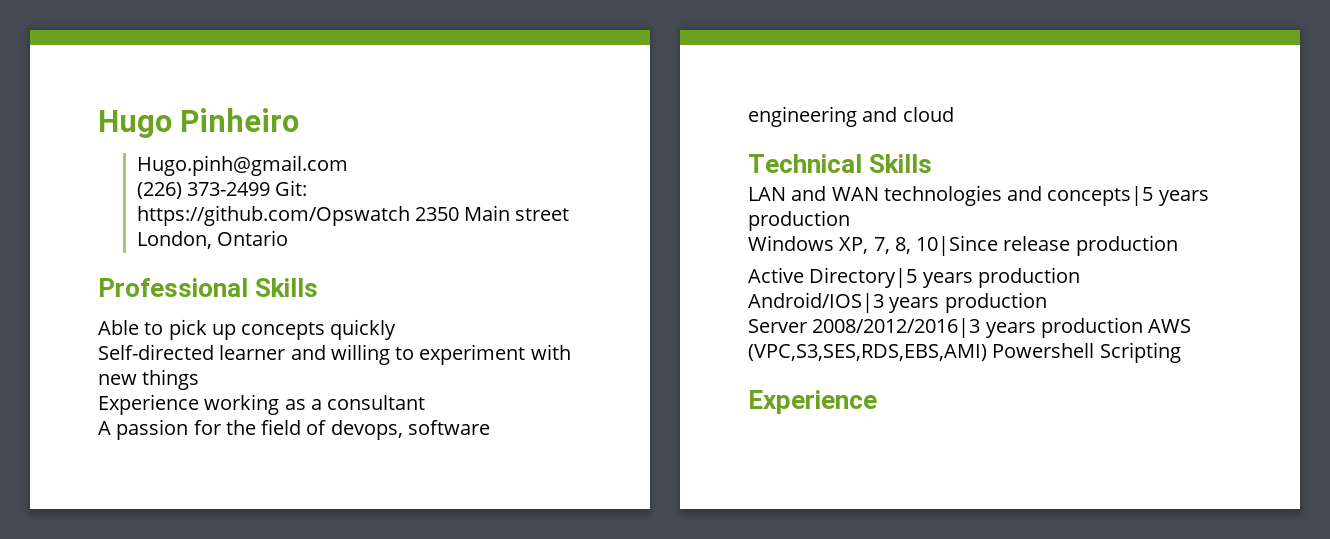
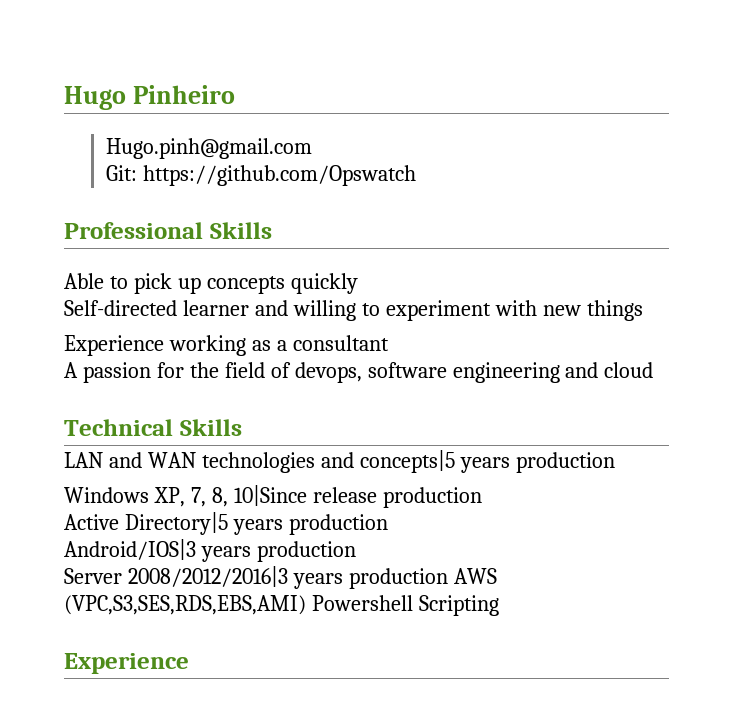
[136,182,270,199] (226) 373-2499 -> (313, 148) none
[414,205,570,221] [136,230,288,249] 2350 Main street London, Ontario -> (417, 175) none

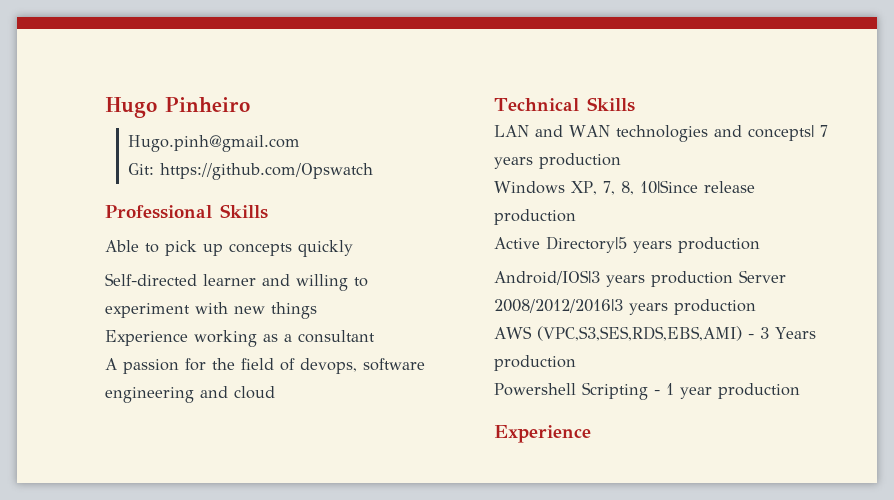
[359,450,455,473] concepts|5 -> [747,125,828,141] concepts| 7
(356, 551) // -> (733, 279) none
(448, 578) none -> (756, 307) //
[311,595,499,616] Powershell Scripting -> [747,327,816,339] [494,355,576,371] [494,382,800,400] - 3 Years production // Powershell Scripting - 1 year production

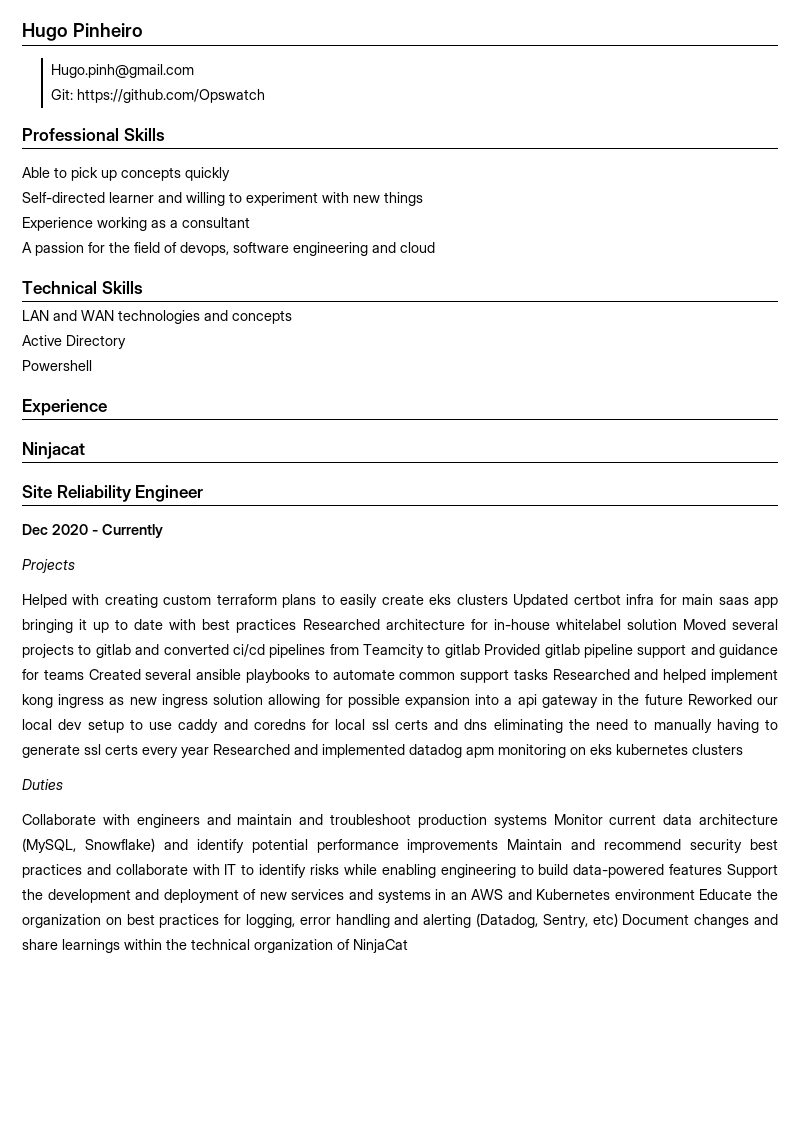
[747,125,828,141] [494,153,621,169] [494,180,755,195] [494,209,576,225] [494,236,760,253] [494,270,786,287] [494,299,756,315] [494,326,816,341] [494,355,576,371] [494,382,800,400] [494,425,591,443] concepts| 7 years production // Windows XP, 7, 8, 10|Since release production // Active Directory|5 years production // Android/IOS|3 years production Server 2008/2012/2016|3 years production // AWS (VPC,S3,SES,RDS,EBS,AMI) - 3 Years production // Powershell Scripting - 1 year production // Experience -> [232,310,292,324] [22,335,126,349] [22,360,92,371] [22,399,107,416] [22,442,85,459] [22,485,204,502] [22,524,163,538] [22,559,75,573] [22,594,779,608] [22,619,779,633] [22,644,778,658] [22,669,779,683] [22,694,778,708] [22,719,778,733] [22,744,743,758] [22,779,63,790] [22,814,779,828] [22,838,778,853] [22,864,779,878] [22,889,778,903] [22,913,778,928] [22,939,408,953] concepts // Active Directory // Powershell // Experience // Ninjacat // Site Reliability Engineer // Dec 2020 - Currently // Projects // Helped with creating custom terraform plans to easily create eks clusters Updated certbot infra for main saas app bringing it up to date with best practices Researched architecture for in-house whitelabel solution Moved several projects to gitlab and converted ci/cd pipelines from Teamcity to gitlab Provided gitlab pipeline support and guidance for teams Created several ansible playbooks to automate common support tasks Researched and helped implement kong ingress as new ingress solution allowing for possible expansion into a api gateway in the future Reworked our local dev setup to use caddy and coredns for local ssl certs and dns eliminating the need to manually having to generate ssl certs every year Researched and implemented datadog apm monitoring on eks kubernetes clusters // Duties // Collaborate with engineers and maintain and troubleshoot production systems Monitor current data architecture (MySQL, Snowflake) and identify potential performance improvements Maintain and recommend security best practices and collaborate with IT to identify risks while enabling engineering to build data-powered features Support the development and deployment of new services and systems in an AWS and Kubernetes environment Educate the organization on best practices for logging, error handling and alerting (Datadog, Sentry, etc) Document changes and share learnings within the technical organization of NinjaCat

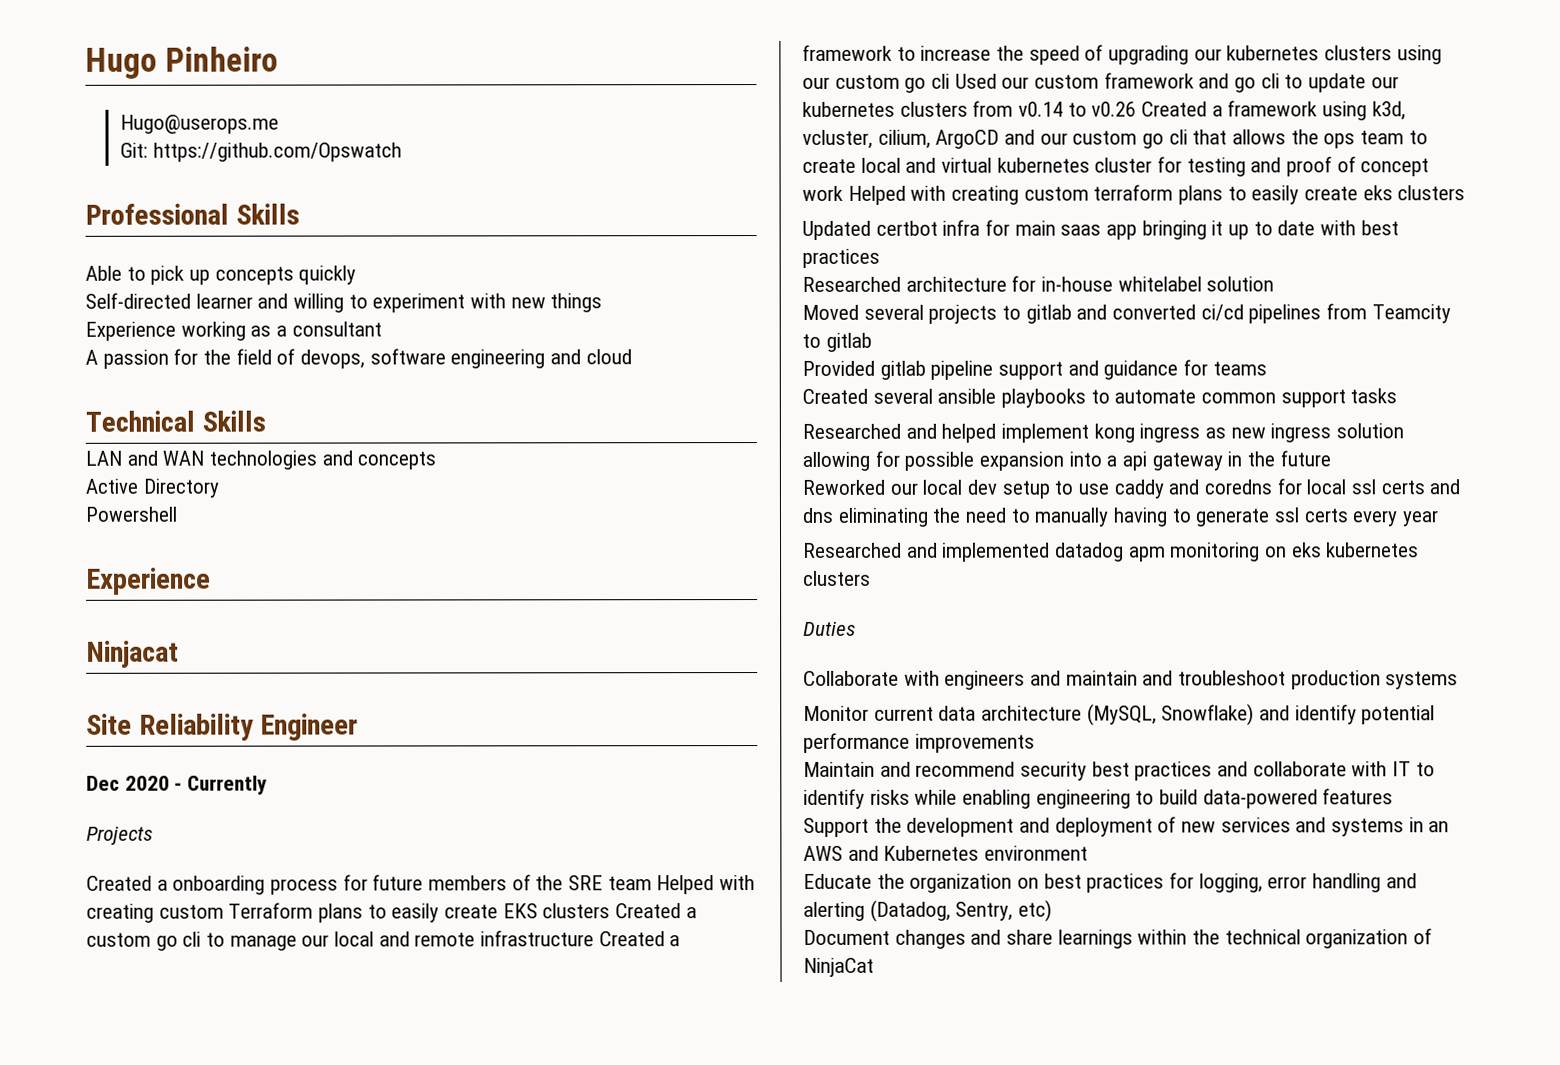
[50,64,194,78] Hugo.pinh@gmail.com -> [119,114,279,134] Hugo@userops.me
(75, 566) none -> [86,874,756,895] [86,902,697,923] [86,930,681,951] [802,44,1442,65] [802,72,1399,93] [802,100,1406,121] [802,129,1428,149] [802,156,1430,177] [802,185,843,201] Created a onboarding process for future members of the SRE team Helped with creating custom Terraform plans to easily create EKS clusters Created a custom go cli to manage our local and remote infrastructure Created a framework to increase the speed of upgrading our kubernetes clusters using our custom go cli Used our custom framework and go cli to update our kubernetes clusters from v0.14 to v0.26 Created a framework using k3d, vcluster, cilium, ArgoCD and our custom go cli that allows the ops team to create local and virtual kubernetes cluster for testing and proof of concept work
(508, 599) none -> (1466, 193) //
(297, 626) none -> (880, 258) //
(677, 624) none -> (1275, 284) //
(480, 651) none -> (872, 342) //
(84, 674) none -> (1267, 368) //
(548, 674) none -> (1398, 396) //
(683, 699) none -> (1331, 458) //
(209, 752) none -> (1439, 518) //
(547, 821) none -> (1459, 680) //
(499, 846) none -> (1035, 743) //
(723, 869) none -> (1394, 796) //
(695, 894) none -> (1089, 853) //
(618, 920) none -> (1053, 910) //

